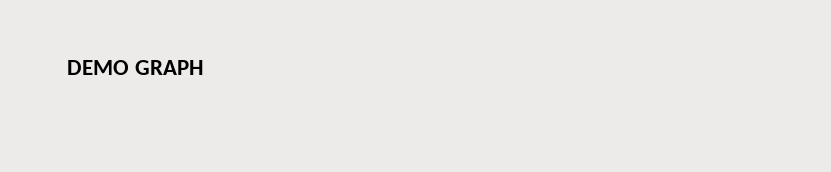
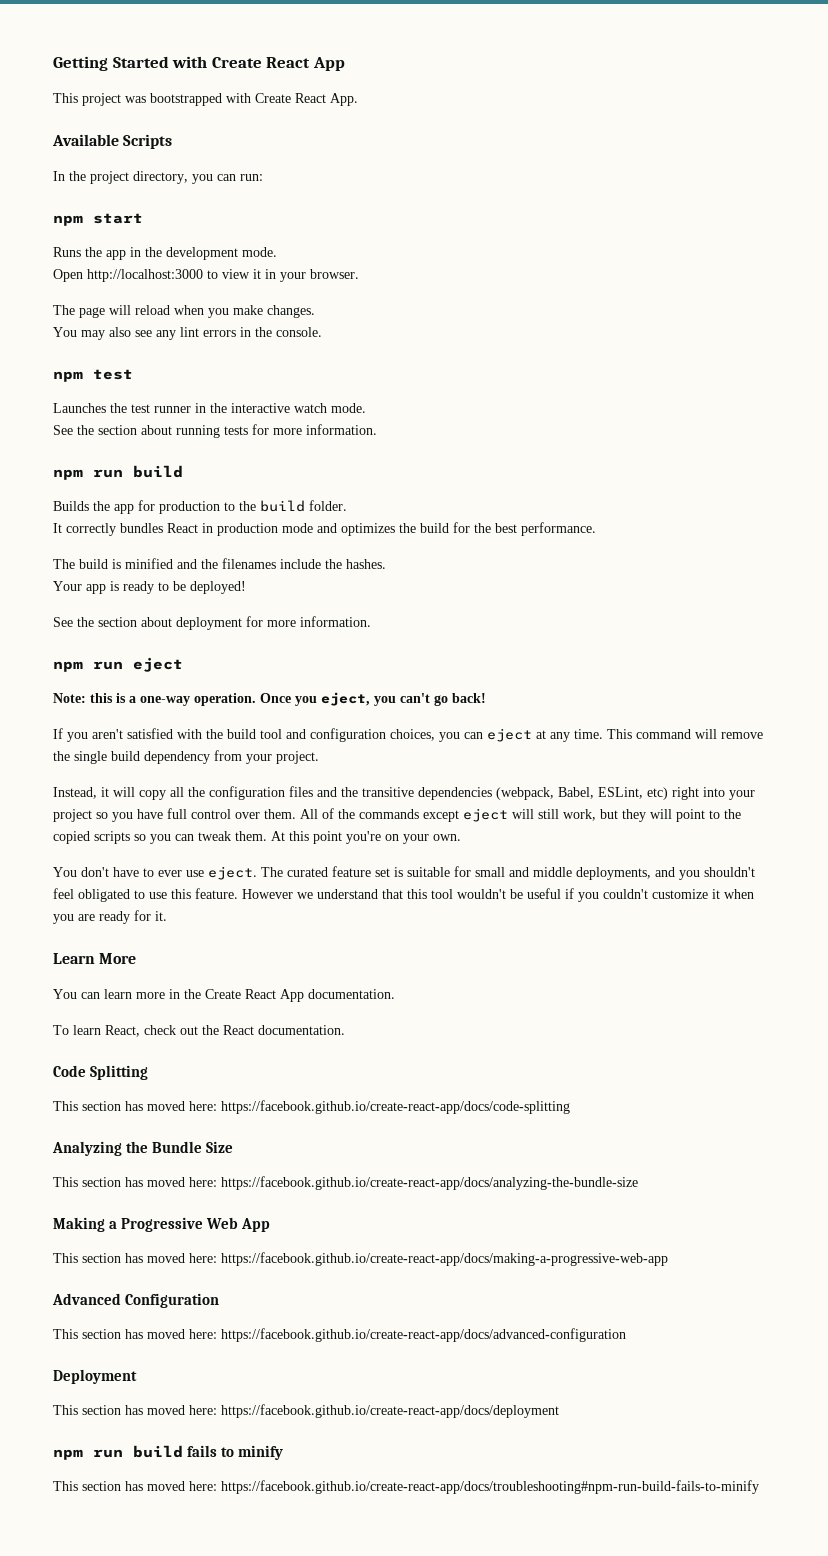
[67,60,205,75] DEMO GRAPH -> [53,56,345,71] [53,93,358,106] [52,134,173,149] [53,171,263,184] [53,213,143,226] [53,247,277,260] [53,269,359,282] [53,305,315,318] [53,327,322,340] [53,369,133,382] [53,403,366,413] [53,424,377,438] [53,465,183,480] [53,500,347,514] [53,522,596,536] [53,558,386,569] [53,581,246,594] [53,616,371,630] [53,657,183,672] [53,692,486,706] [53,728,763,742] [53,750,319,764] [53,786,755,800] [53,808,741,822] [53,831,461,844] [53,866,755,880] [53,888,754,902] [53,910,167,924] [53,953,137,964] [53,989,395,1002] [53,1025,345,1037] [53,1065,148,1080] [53,1100,570,1114] [52,1141,233,1156] [53,1176,638,1190] [53,1217,270,1232] [53,1252,668,1266] [52,1293,219,1308] [53,1328,626,1342] [53,1369,137,1384] [53,1404,559,1418] [53,1445,283,1460] [53,1480,759,1494] Getting Started with Create React App // This project was bootstrapped with Create React App. // Available Scripts // In the project directory, you can run: // npm start // Runs the app in the development mode. // Open http://localhost:3000 to view it in your browser. // The page will reload when you make changes. // You may also see any lint errors in the console. // npm test // Launches the test runner in the interactive watch mode. // See the section about running tests for more information. // npm run build // Builds the app for production to the build folder. // It correctly bundles React in production mode and optimizes the build for the best performance. // The build is minified and the filenames include the hashes. // Your app is ready to be deployed! // See the section about deployment for more information. // npm run eject // Note: this is a one-way operation. Once you eject, you can't go back! // If you aren't satisfied with the build tool and configuration choices, you can eject at any time. This command will remove the single build dependency from your project. // Instead, it will copy all the configuration files and the transitive dependencies (webpack, Babel, ESLint, etc) right into your project so you have full control over them. All of the commands except eject will still work, but they will point to the copied scripts so you can tweak them. At this point you're on your own. // You don't have to ever use eject. The curated feature set is suitable for small and middle deployments, and you shouldn't feel obligated to use this feature. However we understand that this tool wouldn't be useful if you couldn't customize it when you are ready for it. // Learn More // You can learn more in the Create React App documentation. // To learn React, check out the React documentation. // Code Splitting // This section has moved here: https://facebook.github.io/create-react-app/docs/code-splitting // Analyzing the Bundle Size // This section has moved here: https://facebook.github.io/create-react-app/docs/analyzing-the-bundle-size // Making a Progressive Web App // This section has moved here: https://facebook.github.io/create-react-app/docs/making-a-progressive-web-app // Advanced Configuration // This section has moved here: https://facebook.github.io/create-react-app/docs/advanced-configuration // Deployment // This section has moved here: https://facebook.github.io/create-react-app/docs/deployment // npm run build fails to minify // This section has moved here: https://facebook.github.io/create-react-app/docs/troubleshooting#npm-run-build-fails-to-minify

